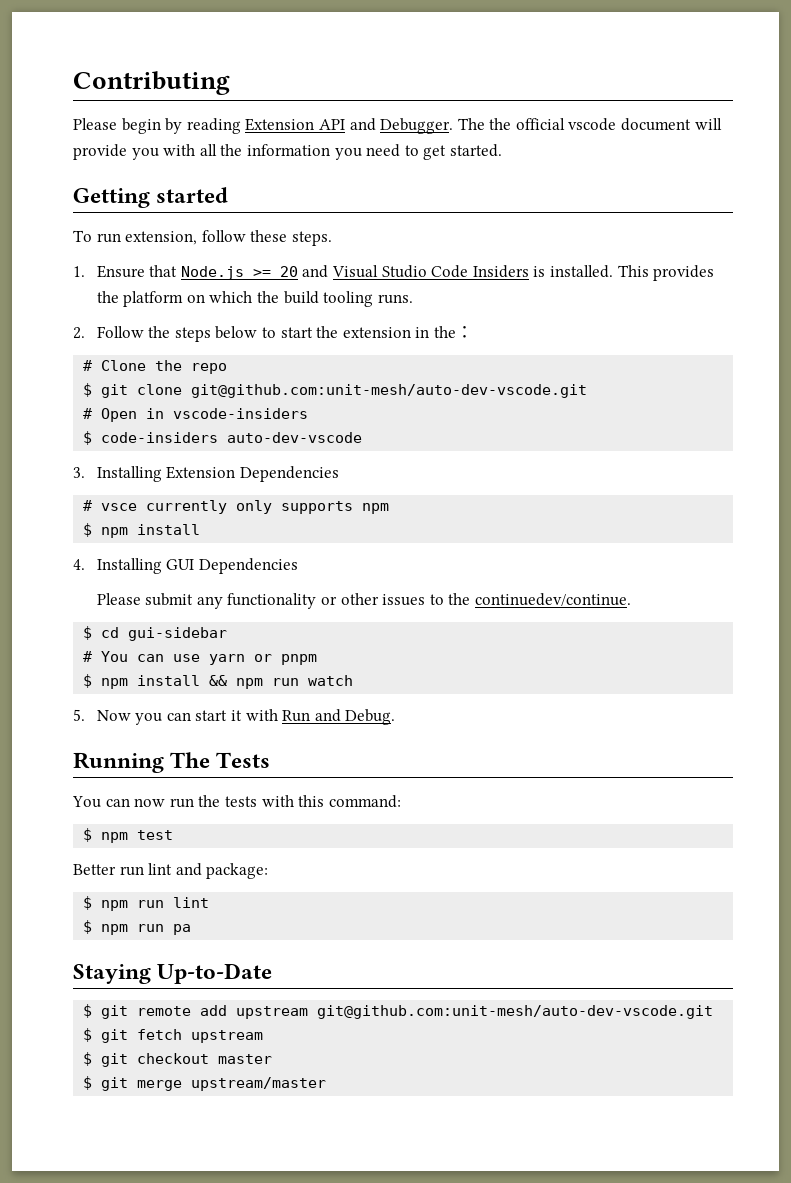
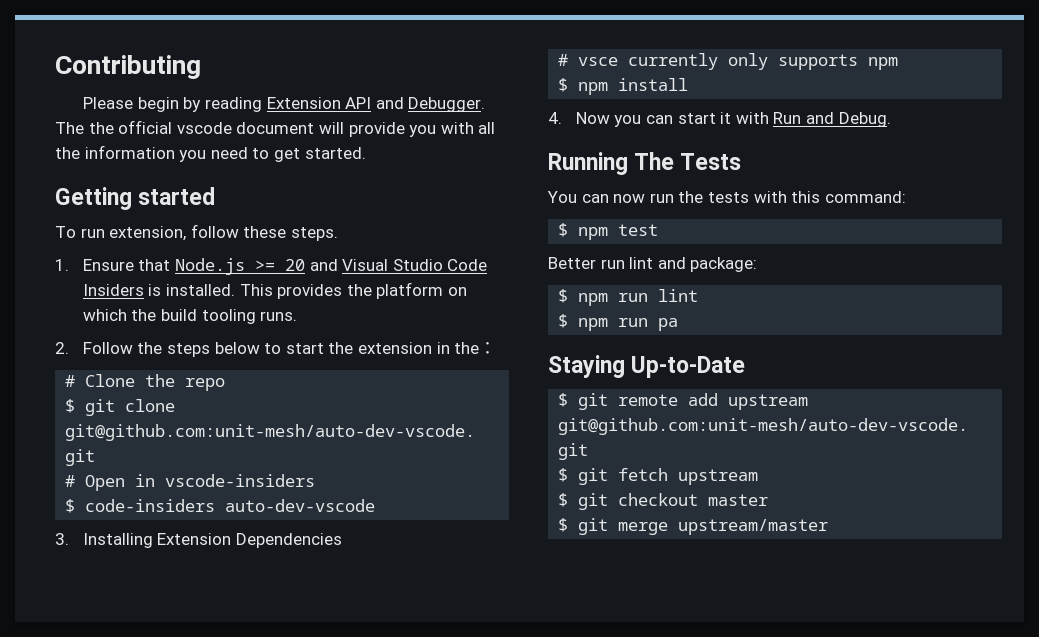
[96,558,298,574] [96,593,631,609] [83,626,228,641] [83,651,318,665] [83,674,354,689] [73,709,85,721] Installing GUI Dependencies // Please submit any functionality or other issues to the continuedev/continue. // $ cd gui-sidebar // # You can use yarn or pnpm // $ npm install && npm run watch // 5. -> (562, 118) none

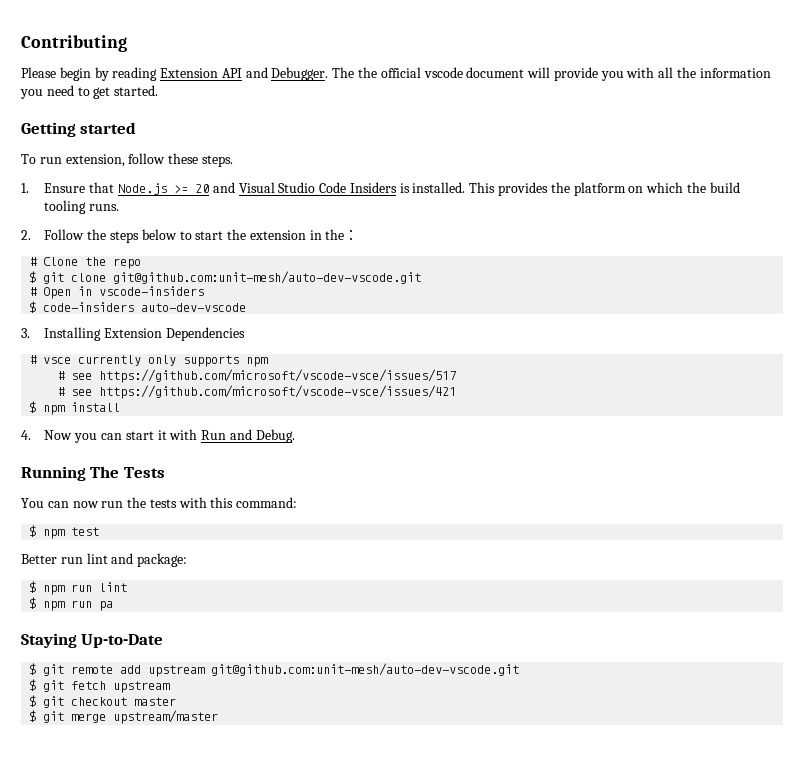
(899, 63) none -> [57,369,457,383] [57,385,457,399] // # see https://github.com/microsoft/vscode-vsce/issues/517 // # see https://github.com/microsoft/vscode-vsce/issues/421

